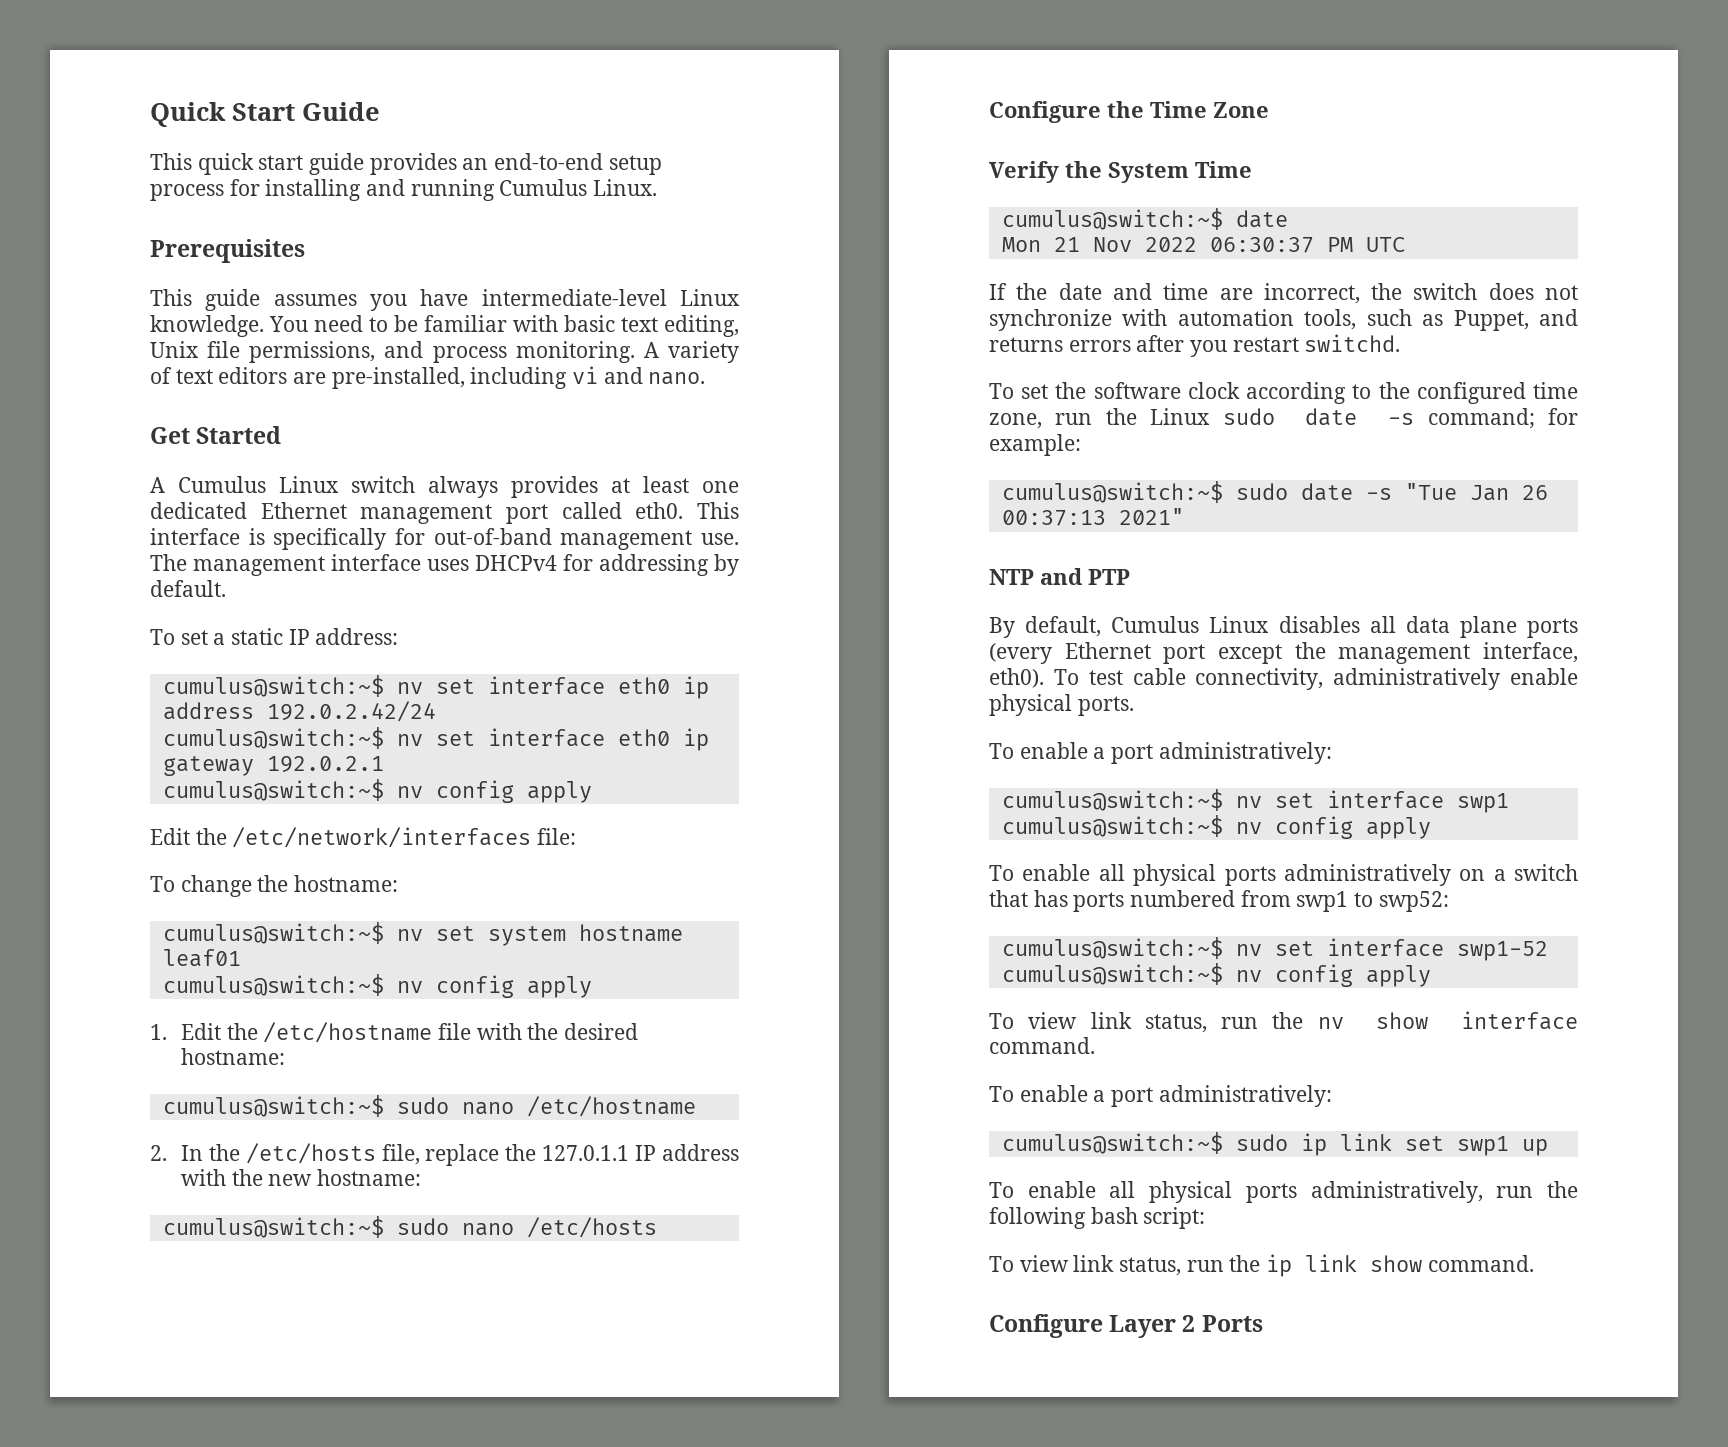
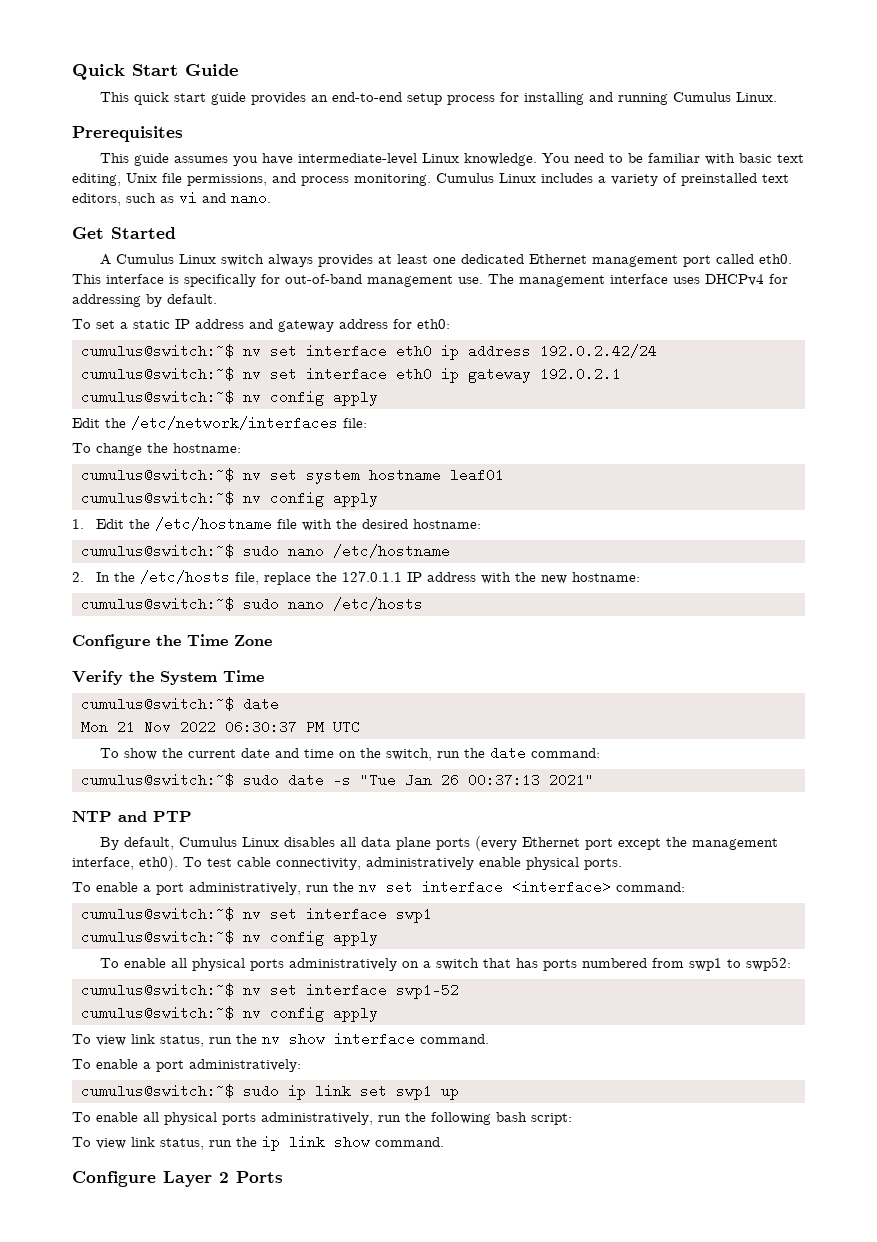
[643,341,739,363] [150,367,568,389] A variety of text editors are pre-installed, including -> [436,173,789,186] [72,193,174,206] Cumulus Linux includes a variety of preinstalled text editors, such as
[315,628,399,645] address: -> [195,319,450,332] address and gateway address for eth0:
[989,283,1578,304] [989,309,1578,331] [989,334,1401,357] [989,382,1578,404] [989,408,1578,429] [989,434,1081,456] If the date and time are incorrect, the switch does not synchronize with automation tools, such as Puppet, and returns errors after you restart switchd. // To set the software clock according to the configured time zone, run the Linux sudo date -s command; for example: -> [99,746,600,761] To show the current date and time on the switch, run the date command:
[1158,742,1332,764] administratively: -> [189,880,685,895] administratively, run the nv set interface <interface> command:

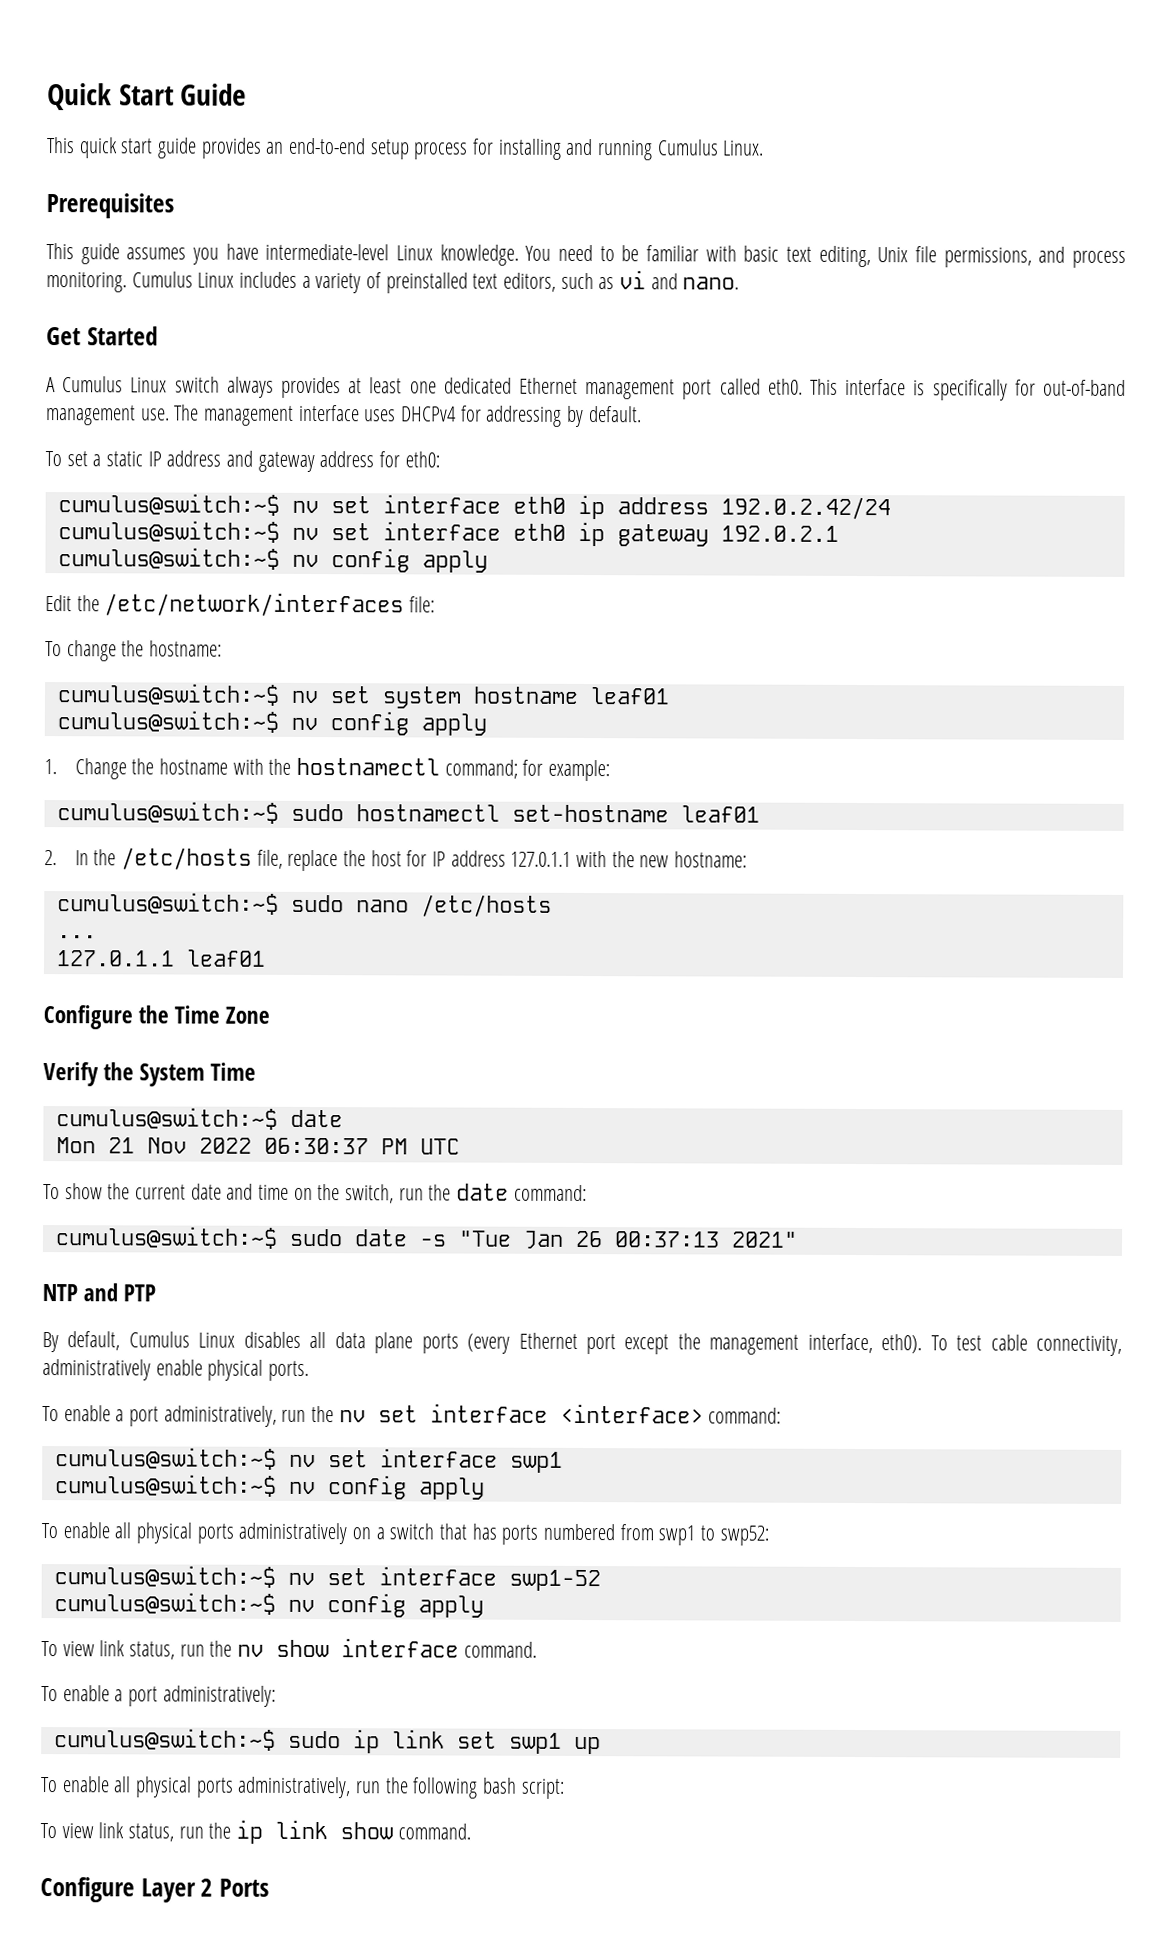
[96,517,482,531] [81,544,450,558] Edit the /etc/hostname file with the desired hostname: // cumulus@switch:~$ sudo nano /etc/hostname -> [74,757,610,782] [56,801,760,824] Change the hostname with the hostnamectl command; for example: // cumulus@switch:~$ sudo hostnamectl set-hostname leaf01
[342,571,477,582] 127.0.1.1 IP address -> [370,850,572,867] host for IP address 127.0.1.1
(423, 604) none -> [56,935,97,939] [56,949,266,967] // ... // 127.0.1.1 leaf01

